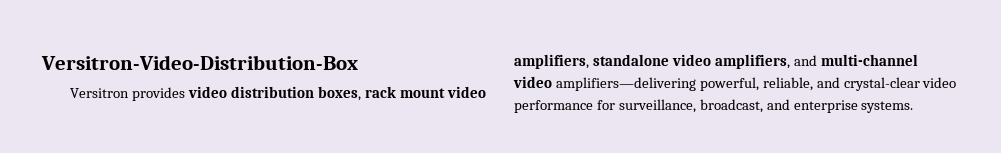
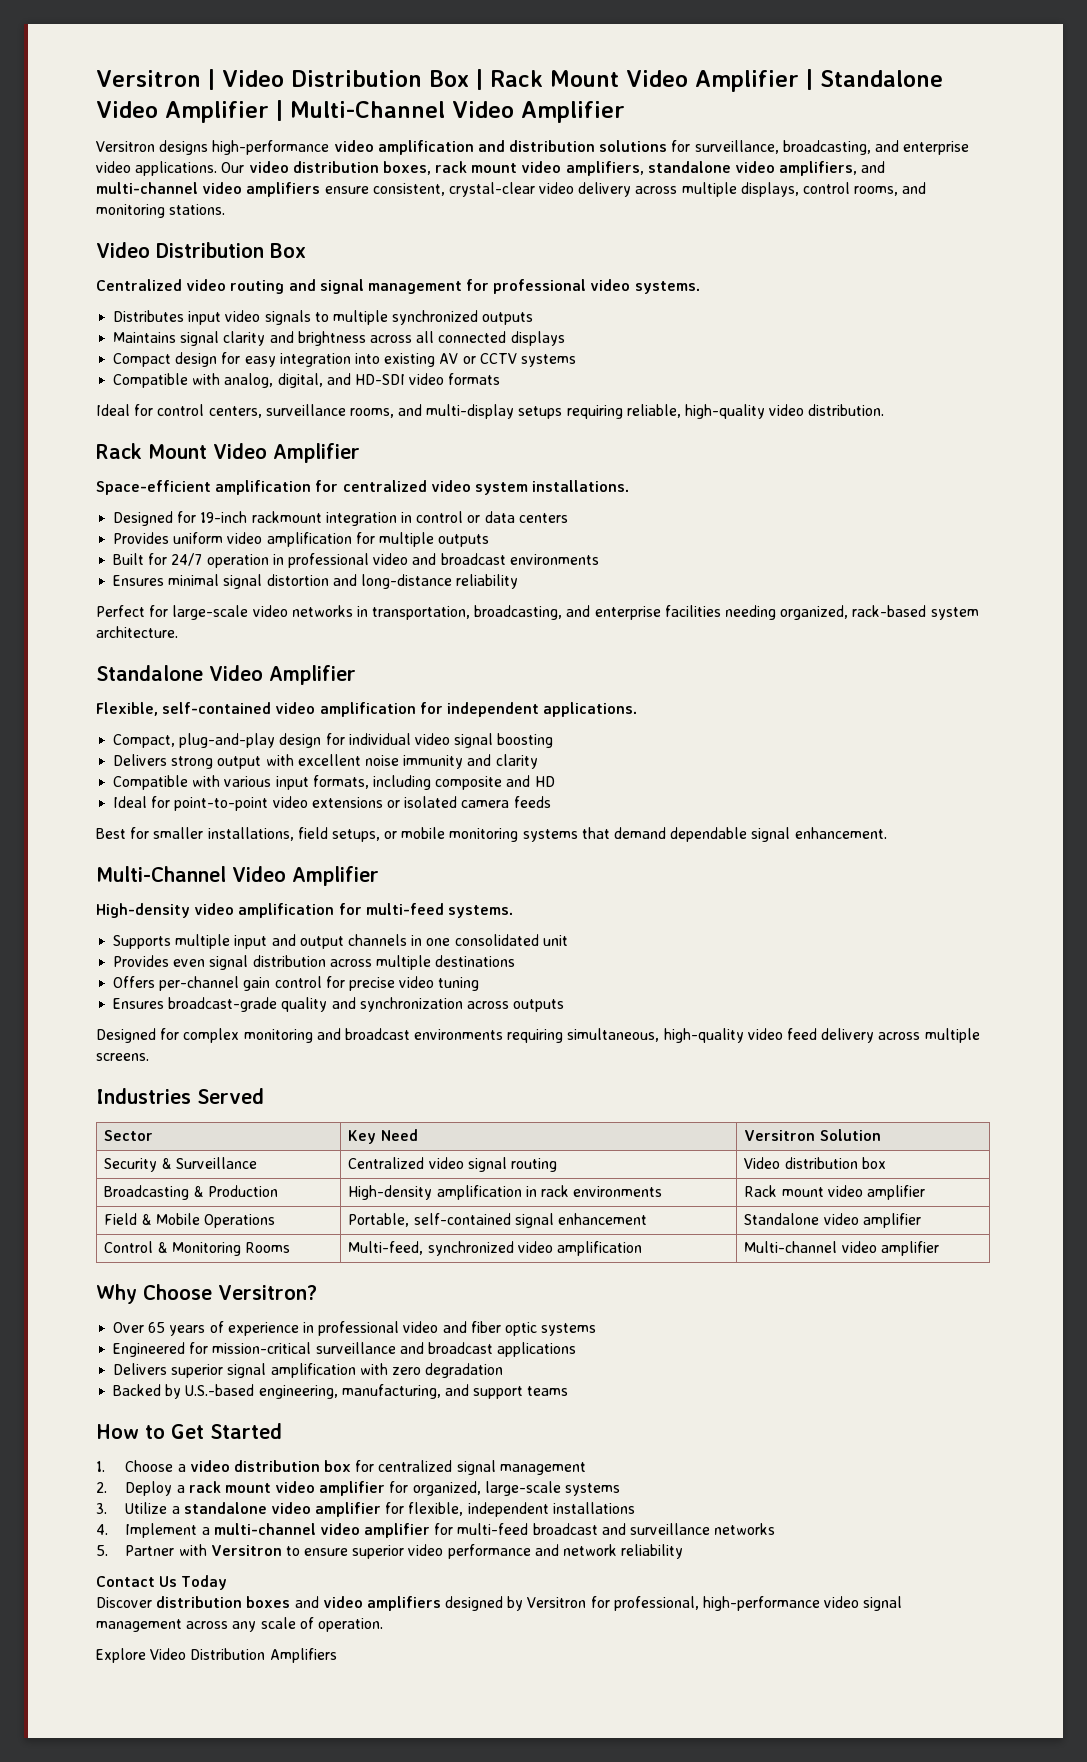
[41,55,358,70] [70,87,186,101] Versitron-Video-Distribution-Box // Versitron provides -> [96,69,943,92] [96,100,625,123] [96,140,970,155] [96,161,245,176] Versitron | Video Distribution Box | Rack Mount Video Amplifier | Standalone Video Amplifier | Multi-Channel Video Amplifier // Versitron designs high-performance video amplification and distribution solutions for surveillance, broadcasting, and enterprise video applications. Our
[555,77,957,91] [514,99,914,113] amplifiers—delivering powerful, reliable, and crystal-clear video performance for surveillance, broadcast, and enterprise systems. -> [246,182,927,197] [96,204,226,218] [96,242,306,258] [96,279,700,294] [113,310,534,325] [113,331,565,346] [113,352,576,367] [113,373,501,388] [96,404,885,419] [96,443,360,463] [96,480,630,495] [113,511,568,526] [113,532,490,547] [113,553,599,568] [113,574,519,589] [96,605,979,620] [96,626,178,638] [96,665,356,685] [96,702,638,717] [113,733,554,748] [113,754,538,769] [113,775,555,790] [113,796,551,811] [96,827,887,842] [96,866,379,886] [96,903,513,918] [113,934,568,949] [113,955,516,970] [113,976,480,991] [113,997,565,1012] [96,1028,980,1043] [96,1053,149,1061] [96,1088,264,1104] [104,1130,154,1141] [348,1129,418,1144] [744,1129,881,1141] [104,1157,257,1172] [348,1157,557,1172] [744,1157,886,1169] [104,1185,278,1200] [348,1185,663,1200] [744,1185,925,1200] [104,1213,275,1228] [348,1213,647,1228] [744,1213,921,1228] [104,1241,290,1256] [348,1241,642,1256] [744,1241,939,1256] [96,1284,317,1304] [113,1321,597,1336] [113,1342,577,1357] [113,1363,504,1378] [113,1384,569,1399] [96,1423,282,1439] [96,1460,586,1475] [96,1481,621,1496] [96,1502,635,1517] [96,1523,776,1538] [96,1544,684,1559] [96,1575,228,1590] [96,1596,903,1611] [96,1617,383,1632] [96,1648,337,1663] amplifiers ensure consistent, crystal-clear video delivery across multiple displays, control rooms, and monitoring stations. // Video Distribution Box // Centralized video routing and signal management for professional video systems. // Distributes input video signals to multiple synchronized outputs // Maintains signal clarity and brightness across all connected displays // Compact design for easy integration into existing AV or CCTV systems // Compatible with analog, digital, and HD-SDI video formats // Ideal for control centers, surveillance rooms, and multi-display setups requiring reliable, high-quality video distribution. // Rack Mount Video Amplifier // Space-efficient amplification for centralized video system installations. // Designed for 19-inch rackmount integration in control or data centers // Provides uniform video amplification for multiple outputs // Built for 24/7 operation in professional video and broadcast environments // Ensures minimal signal distortion and long-distance reliability // Perfect for large-scale video networks in transportation, broadcasting, and enterprise facilities needing organized, rack-based system architecture. // Standalone Video Amplifier // Flexible, self-contained video amplification for independent applications. // Compact, plug-and-play design for individual video signal boosting // Delivers strong output with excellent noise immunity and clarity // Compatible with various input formats, including composite and HD // Ideal for point-to-point video extensions or isolated camera feeds // Best for smaller installations, field setups, or mobile monitoring systems that demand dependable signal enhancement. // Multi-Channel Video Amplifier // High-density video amplification for multi-feed systems. // Supports multiple input and output channels in one consolidated unit // Provides even signal distribution across multiple destinations // Offers per-channel gain control for precise video tuning // Ensures broadcast-grade quality and synchronization across outputs // Designed for complex monitoring and broadcast environments requiring simultaneous, high-quality video feed delivery across multiple screens. // Industries Served // Sector | Key Need | Versitron Solution // Security & Surveillance | Centralized video signal routing | Video distribution box // Broadcasting & Production | High-density amplification in rack environments | Rack mount video amplifier // Field & Mobile Operations | Portable, self-contained signal enhancement | Standalone video amplifier // Control & Monitoring Rooms | Multi-feed, synchronized video amplification | Multi-channel video amplifier // Why Choose Versitron? // Over 65 years of experience in professional video and fiber optic systems // Engineered for mission-critical surveillance and broadcast applications // Delivers superior signal amplification with zero degradation // Backed by U.S.-based engineering, manufacturing, and support teams // How to Get Started // 1. Choose a video distribution box for centralized signal management // 2. Deploy a rack mount video amplifier for organized, large-scale systems // 3. Utilize a standalone video amplifier for flexible, independent installations // 4. Implement a multi-channel video amplifier for multi-feed broadcast and surveillance networks // 5. Partner with Versitron to ensure superior video performance and network reliability // Contact Us Today // Discover distribution boxes and video amplifiers designed by Versitron for professional, high-performance video signal management across any scale of operation. // Explore Video Distribution Amplifiers

